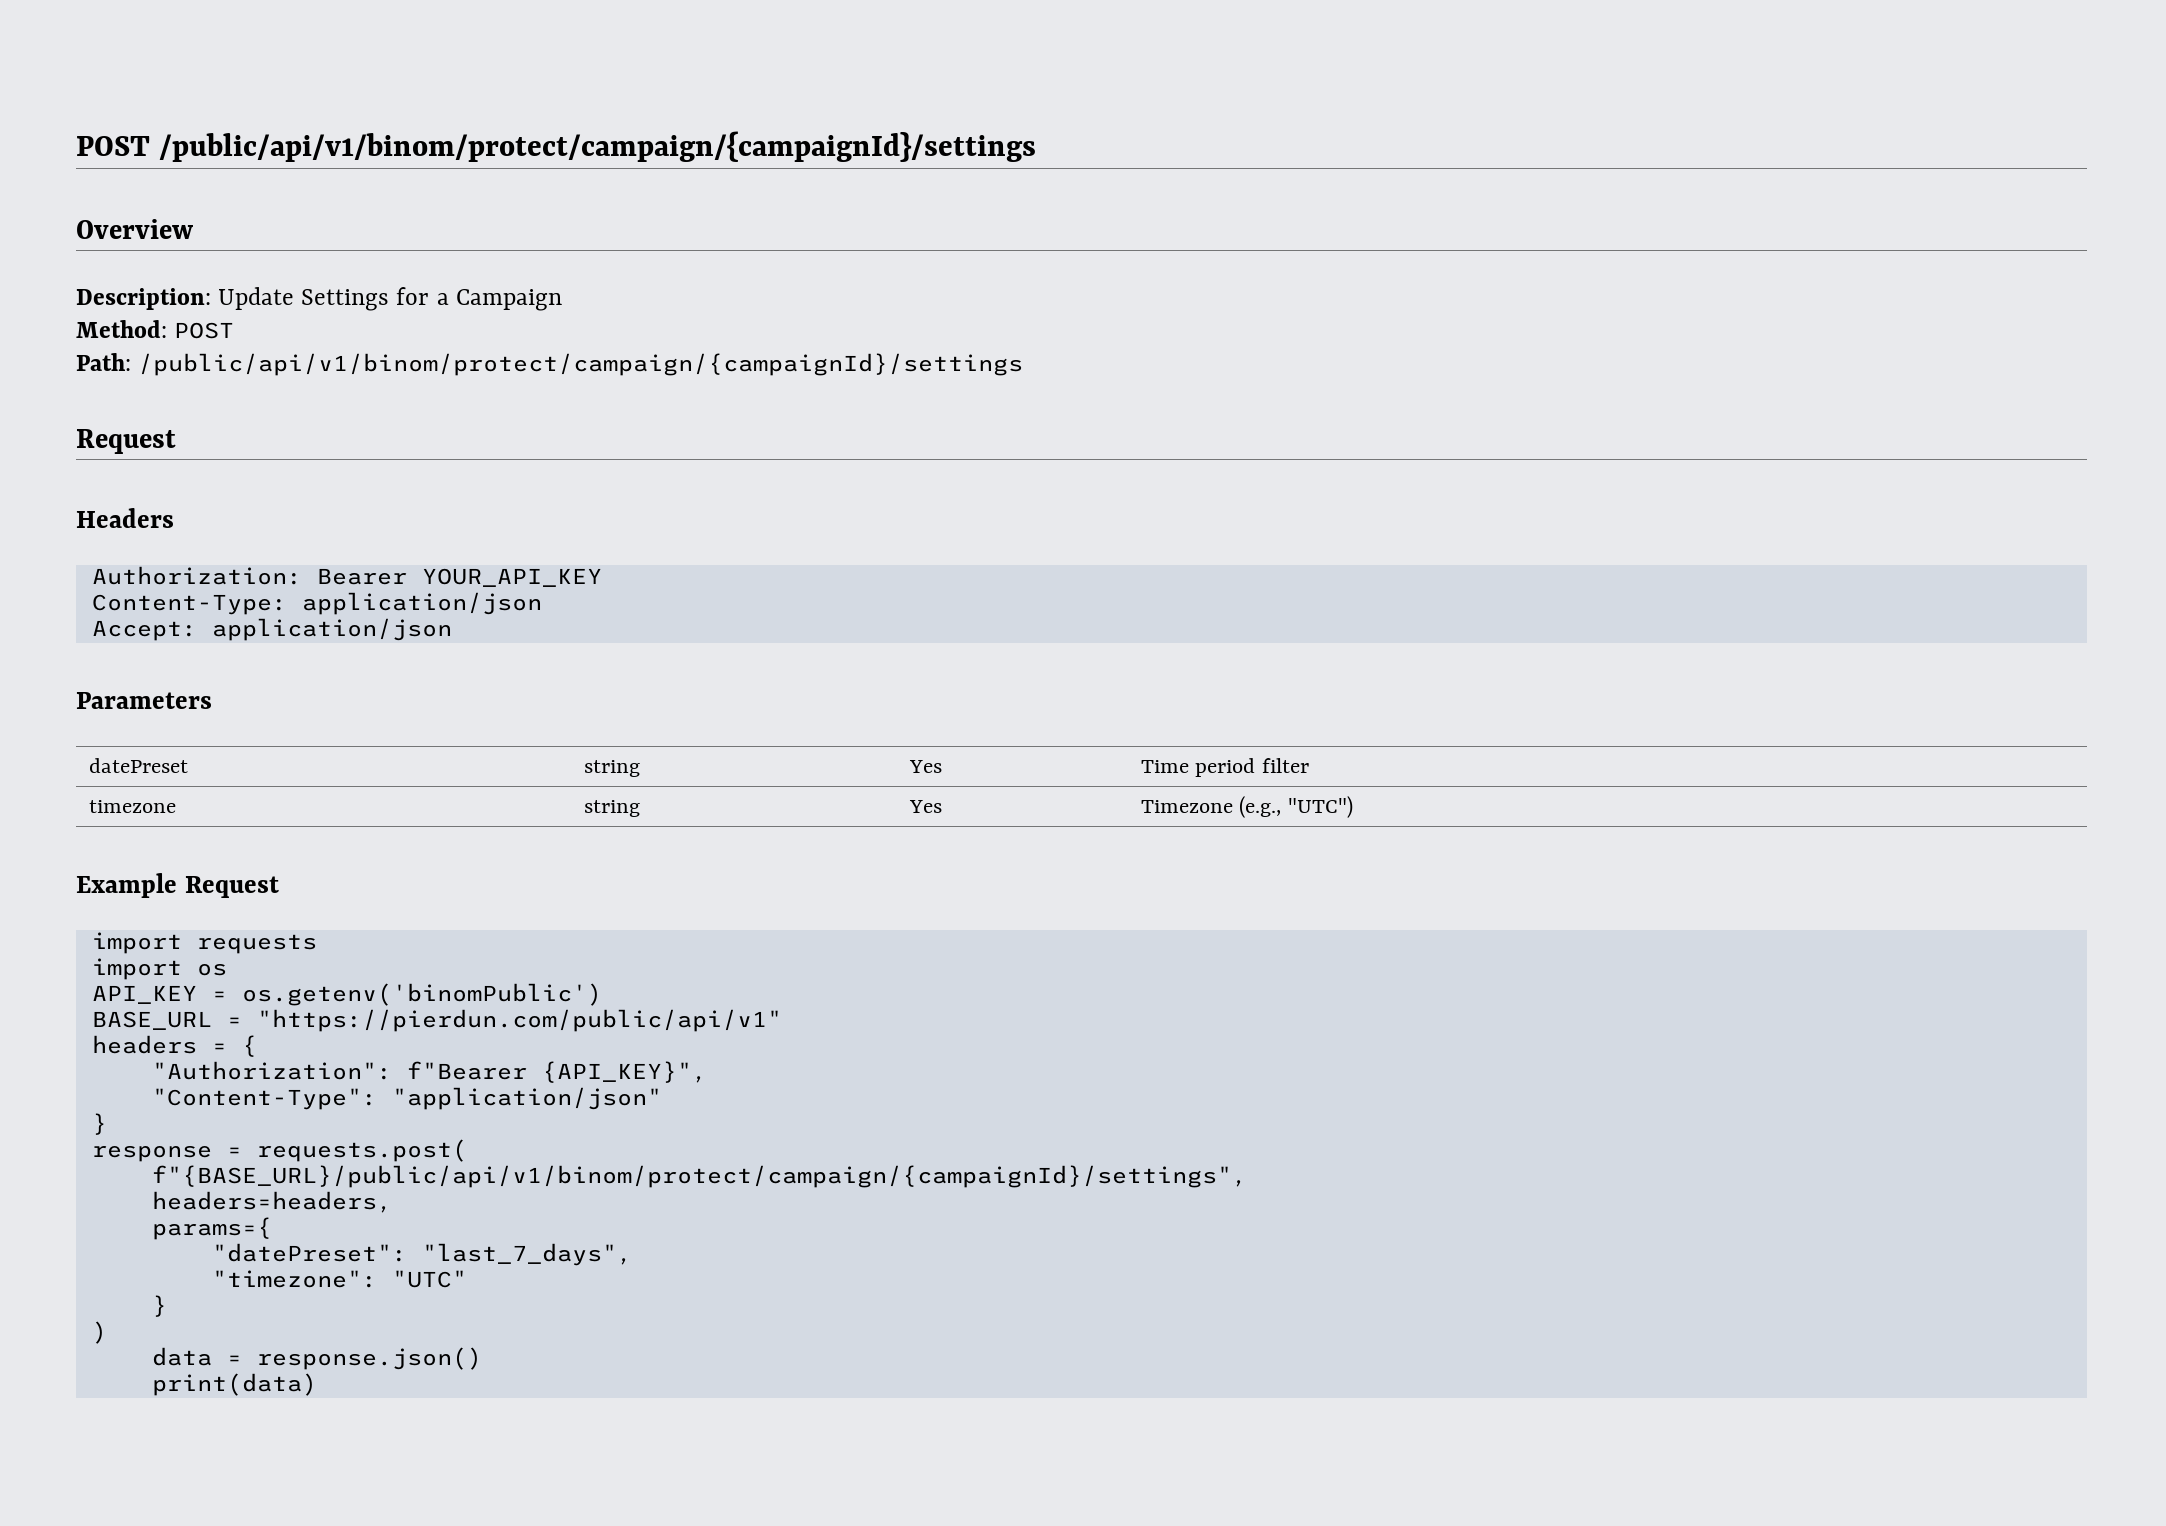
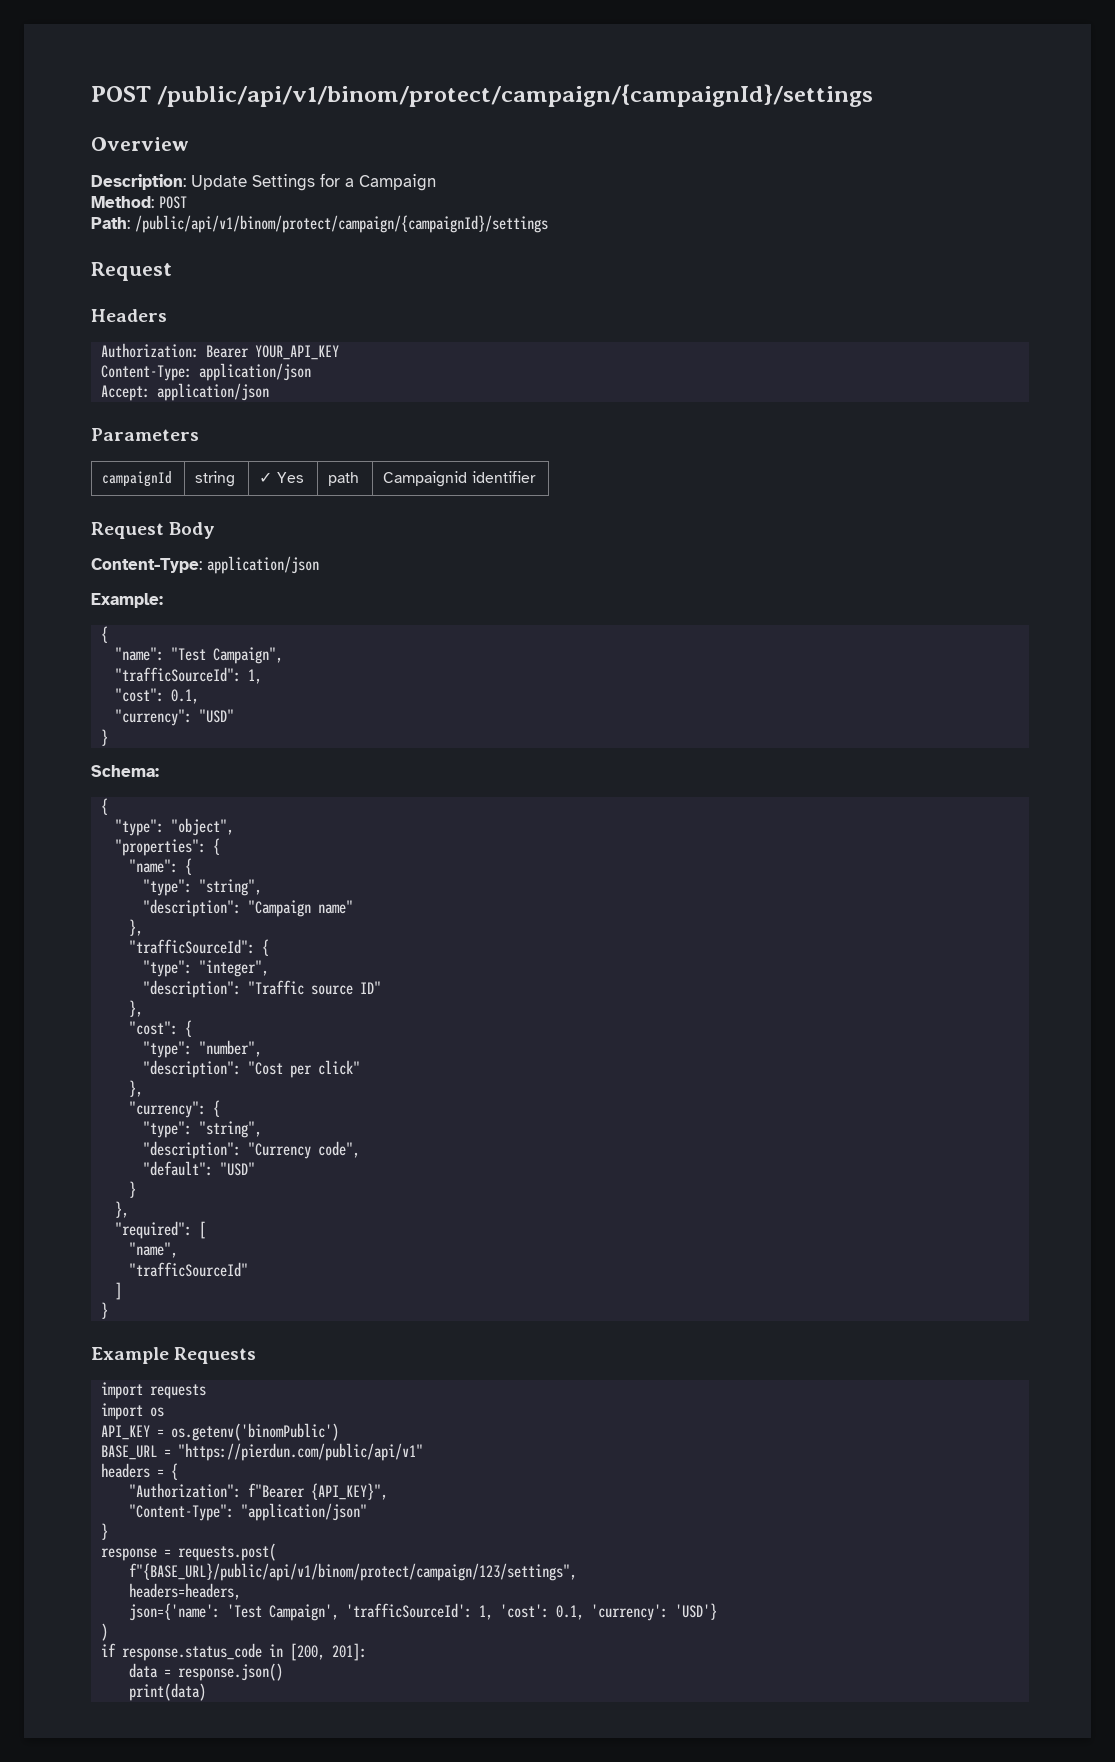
[88,758,188,773] [583,760,640,777] [908,760,942,773] [1140,758,1309,777] [88,800,176,813] [583,800,640,817] [908,800,942,813] [1140,796,1353,818] datePreset | string | Yes | Time period filter // timezone | string | Yes | Timezone (e.g., "UTC") -> [102,471,173,487] [195,471,236,487] [259,472,304,483] [328,472,360,486] [383,471,536,487] [91,522,216,539] [91,556,319,574] [91,593,163,608] [101,626,109,643] [115,647,284,664] [115,667,263,684] [115,688,200,704] [115,709,235,726] [101,729,109,746] [91,765,159,777] [101,798,109,815] [115,818,235,836] [115,838,221,856] [129,858,193,875] [143,879,263,896] [143,899,354,917] [129,919,144,936] [129,939,270,956] [143,960,270,977] [143,980,382,998] [129,1000,144,1017] [129,1020,193,1037] [143,1040,263,1058] [143,1060,361,1078] [129,1080,144,1097] [129,1100,221,1118] [143,1121,263,1138] [143,1141,361,1159] [143,1161,256,1176] [129,1181,137,1198] [115,1201,130,1218] [115,1221,207,1239] [129,1242,179,1258] [129,1262,249,1277] [115,1282,123,1300] [101,1302,109,1319] campaignId | string | ✓ Yes | path | Campaignid identifier // Request Body // Content-Type: application/json // Example: // { // "name": "Test Campaign", // "trafficSourceId": 1, // "cost": 0.1, // "currency": "USD" // } // Schema: // { // "type": "object", // "properties": { // "name": { // "type": "string", // "description": "Campaign name" // }, // "trafficSourceId": { // "type": "integer", // "description": "Traffic source ID" // }, // "cost": { // "type": "number", // "description": "Cost per click" // }, // "currency": { // "type": "string", // "description": "Currency code", // "default": "USD" // } // }, // "required": [ // "name", // "trafficSourceId" // ] // }
[184,876,279,898] Request -> [174,1347,257,1364] Requests
[151,1165,1247,1188] f"{BASE_URL}/public/api/v1/binom/protect/campaign/{campaignId}/settings", -> [129,1563,578,1581] f"{BASE_URL}/public/api/v1/binom/protect/campaign/123/settings",
[151,1217,272,1240] [211,1243,632,1266] [211,1270,467,1288] [151,1295,167,1317] [91,1321,107,1344] params={ // "datePreset": "last_7_days", // "timezone": "UTC" // } // ) -> [129,1603,718,1621] [101,1623,109,1641] [101,1643,368,1661] json={'name': 'Test Campaign', 'trafficSourceId': 1, 'cost': 0.1, 'currency': 'USD'} // ) // if response.status_code in [200, 201]:

